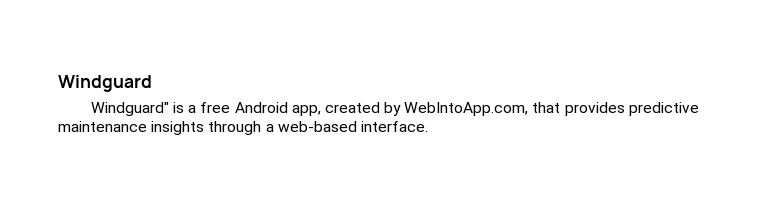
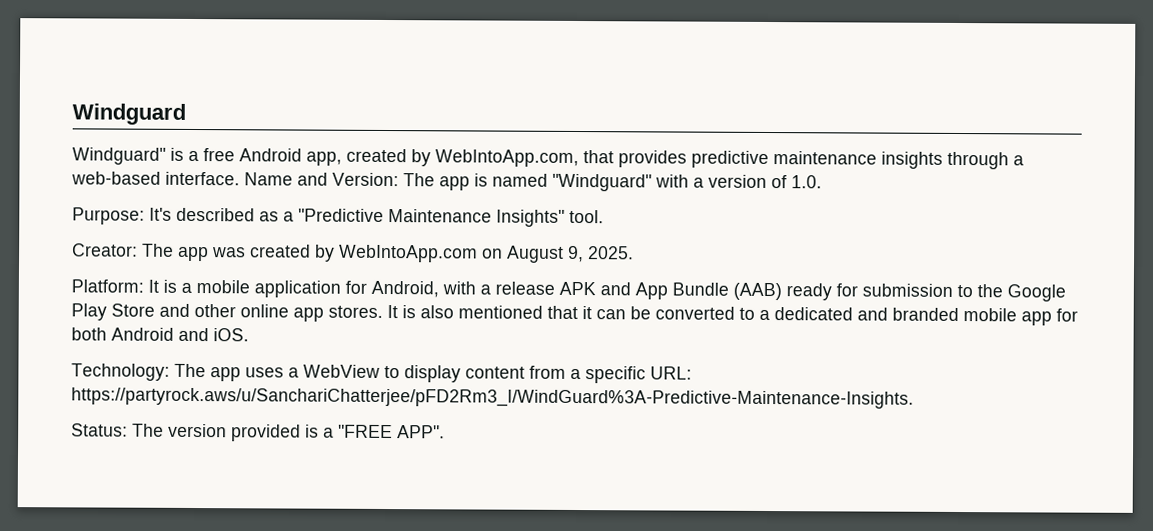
(428, 126) none -> [244,172,822,192] [72,207,604,227] [72,243,634,263] [71,279,1066,302] [71,303,1078,326] [71,327,249,342] [71,363,692,384] [71,387,914,409] [71,423,445,442] Name and Version: The app is named "Windguard" with a version of 1.0. // Purpose: It's described as a "Predictive Maintenance Insights" tool. // Creator: The app was created by WebIntoApp.com on August 9, 2025. // Platform: It is a mobile application for Android, with a release APK and App Bundle (AAB) ready for submission to the Google Play Store and other online app stores. It is also mentioned that it can be converted to a dedicated and branded mobile app for both Android and iOS. // Technology: The app uses a WebView to display content from a specific URL: https://partyrock.aws/u/SanchariChatterjee/pFD2Rm3_I/WindGuard%3A-Predictive-Maintenance-Insights. // Status: The version provided is a "FREE APP".

